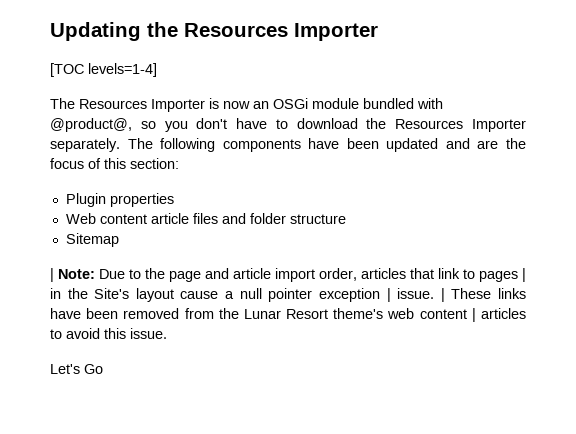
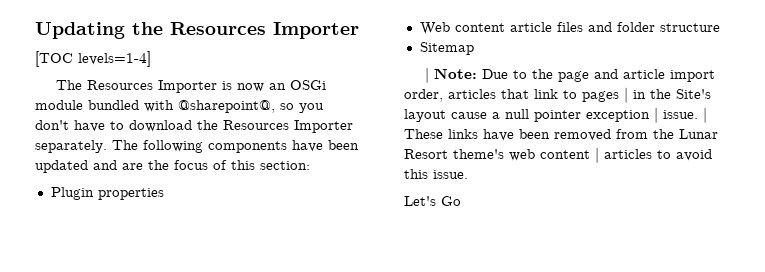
[50,118,132,132] @product@, -> [178,100,275,113] @sharepoint@,

